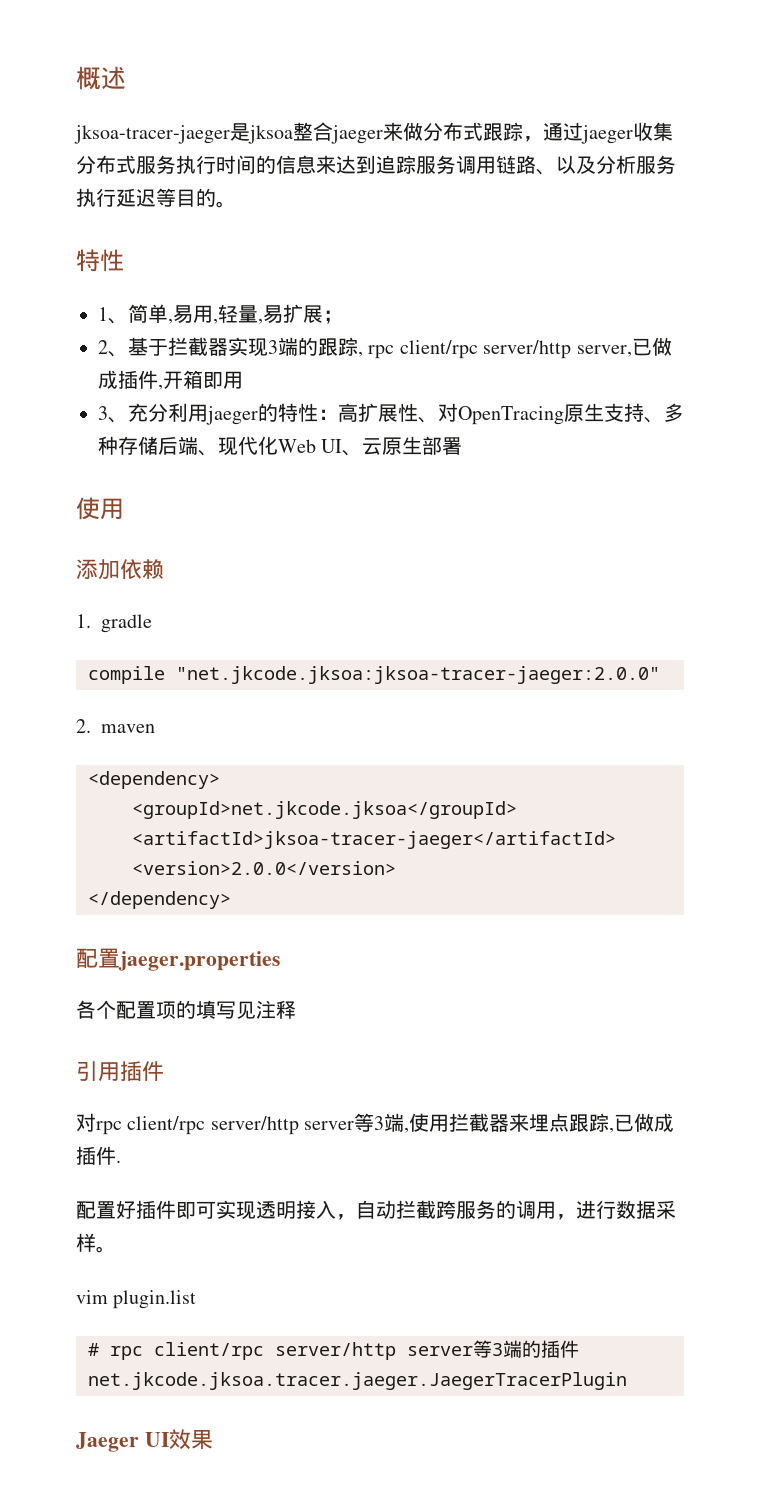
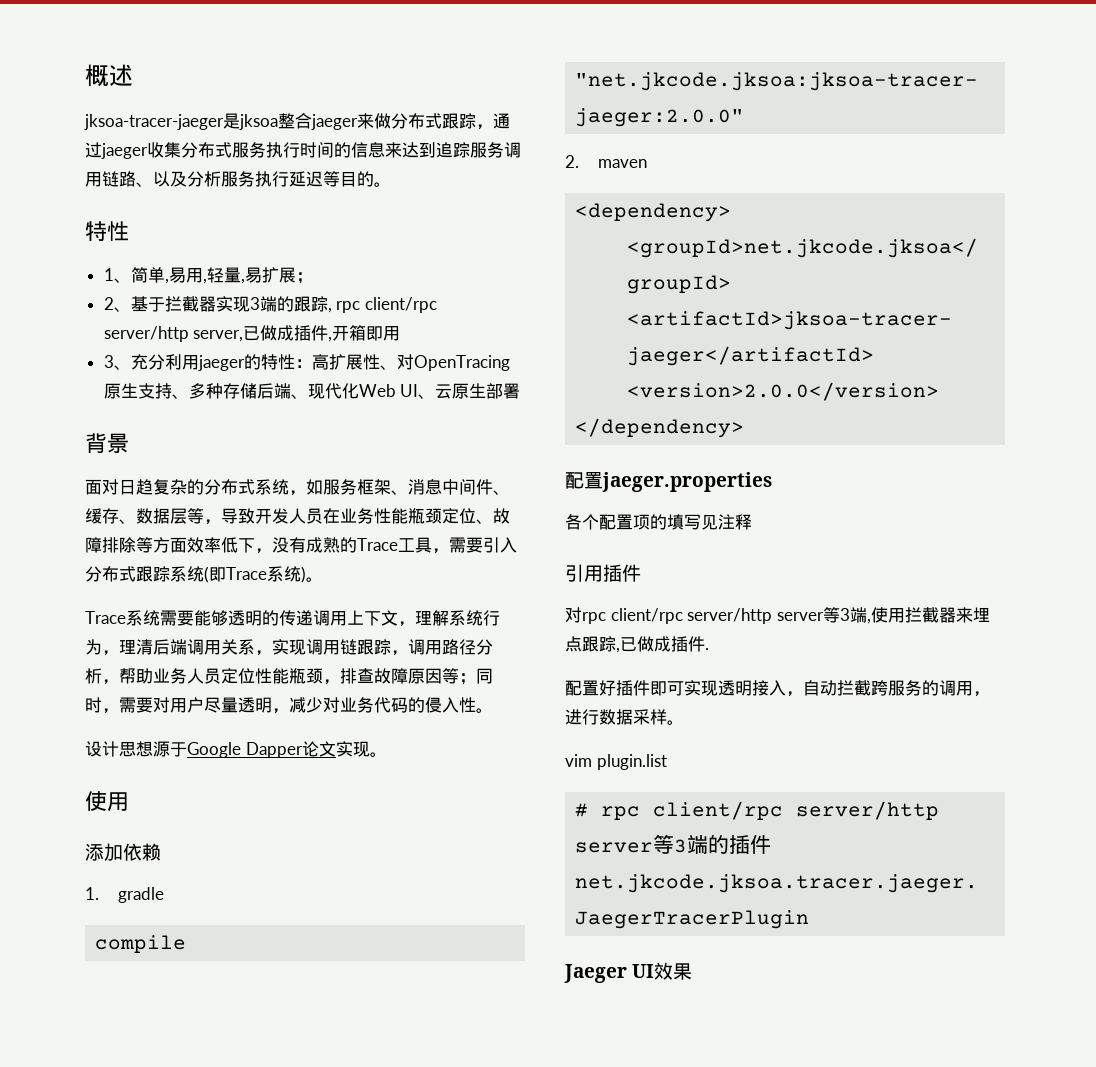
(463, 446) none -> [85,433,129,453] [85,479,510,496] [85,508,510,525] [85,537,517,554] [85,566,323,583] [85,610,500,627] [85,639,493,656] [85,668,493,685] [85,697,493,714] [85,741,387,758] // 背景 // 面对日趋复杂的分布式系统，如服务框架、消息中间件、缓存、数据层等，导致开发人员在业务性能瓶颈定位、故障排除等方面效率低下，没有成熟的Trace工具，需要引入分布式跟踪系统(即Trace系统)。 // Trace系统需要能够透明的传递调用上下文，理解系统行为，理清后端调用关系，实现调用链跟踪，调用路径分析，帮助业务人员定位性能瓶颈，排查故障原因等；同时，需要对用户尽量透明，减少对业务代码的侵入性。 // 设计思想源于Google Dapper论文实现。

